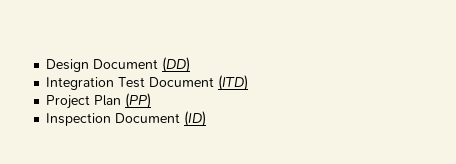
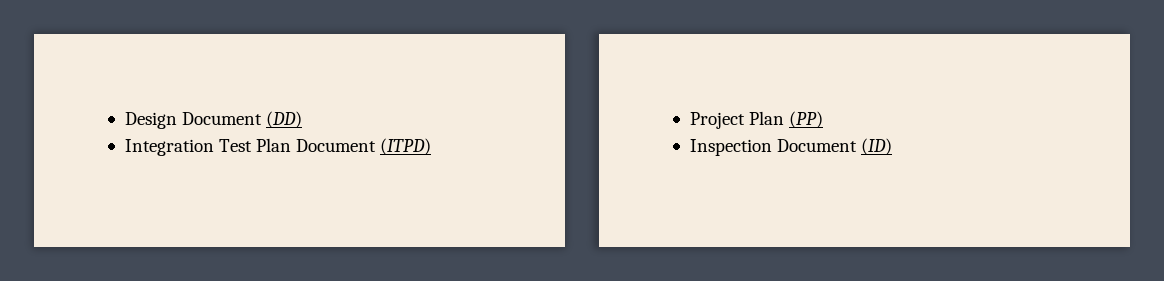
[149,75,249,91] Document (ITD) -> [256,138,432,155] Plan Document (ITPD)

